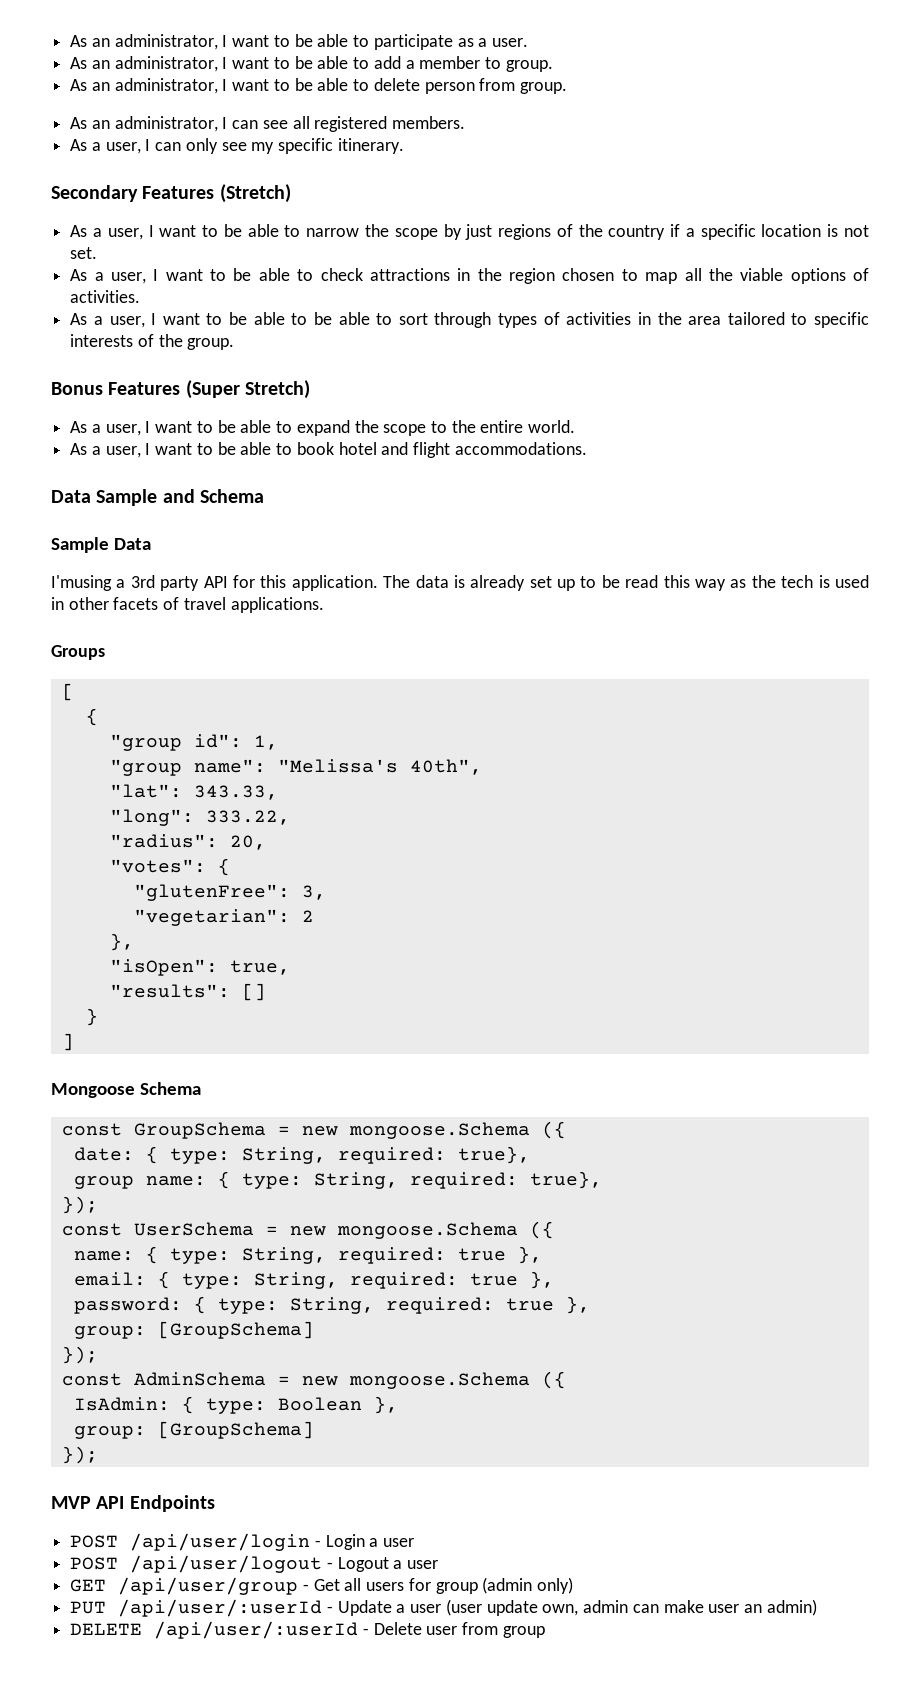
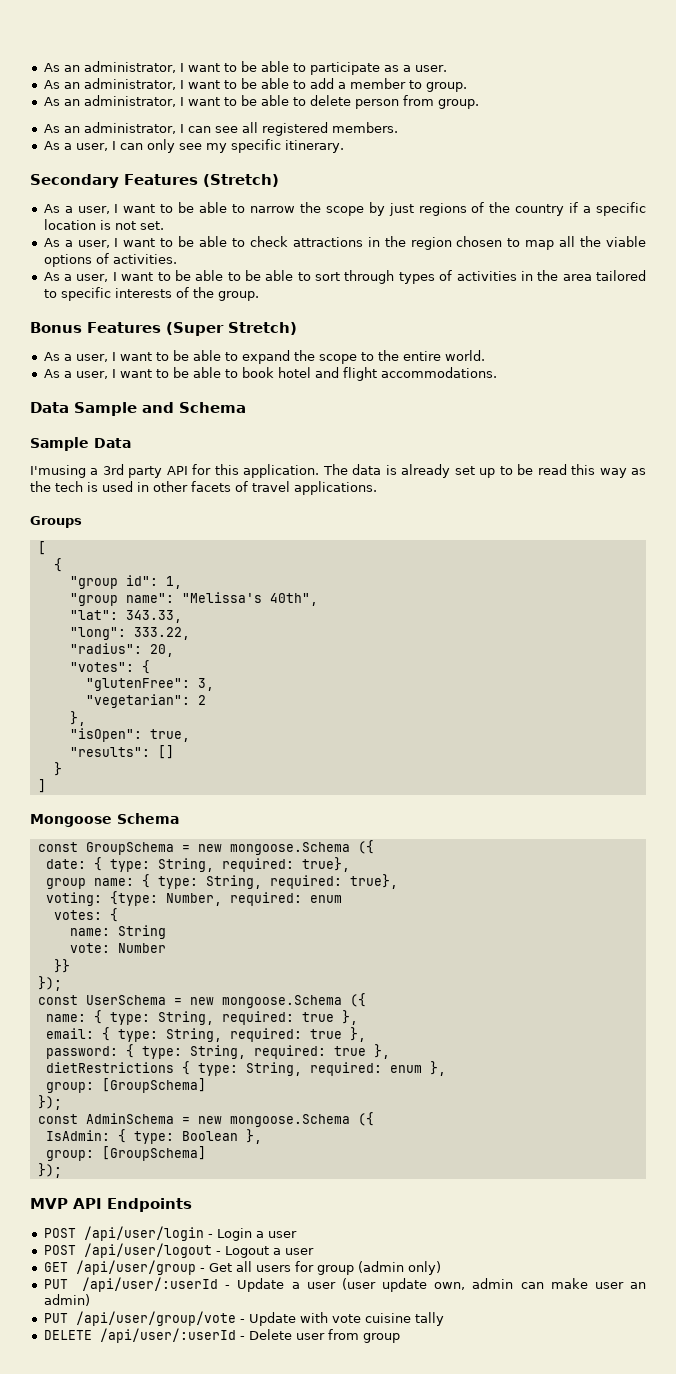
(602, 1180) none -> [45,891,342,906] [53,908,118,922] [69,925,166,939] [69,943,166,953] [53,959,70,973] // voting: {type: Number, required: enum // votes: { // name: String // vote: Number // }}
(590, 1305) none -> [45,1061,446,1076] // dietRestrictions { type: String, required: enum },
(817, 1607) none -> [43,1311,444,1326] // PUT /api/user/group/vote - Update with vote cuisine tally

